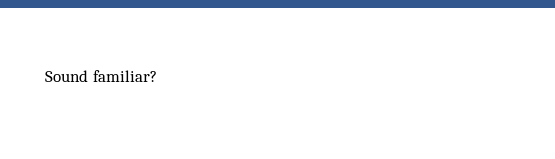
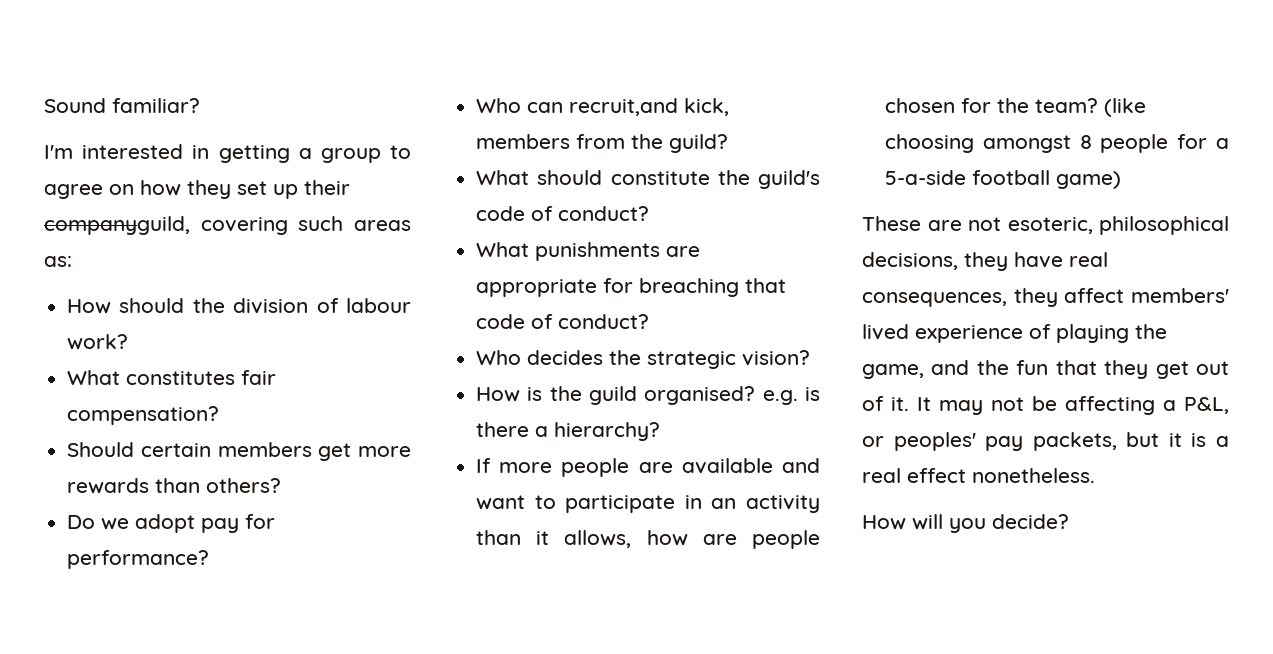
(157, 76) none -> [44,144,411,163] [44,180,350,199] [44,216,411,235] [44,256,72,267] [67,298,411,314] [67,334,129,350] [67,370,277,385] [67,406,220,425] [67,442,411,461] [67,478,282,494] [67,514,276,533] [67,550,210,569] [476,98,730,116] [476,134,729,153] [476,170,820,189] [476,206,650,221] [476,242,701,261] [476,278,787,297] [476,314,650,329] [476,350,811,369] [476,386,820,405] [476,422,661,441] [476,458,820,477] [476,495,820,513] [476,530,820,549] [885,98,1147,117] [885,134,1229,153] [885,170,1122,189] [862,216,1229,235] [862,252,1108,271] [862,288,1229,307] [862,324,1167,343] [862,360,1229,379] [862,396,1229,415] [862,432,1229,451] [862,468,1095,483] [862,514,1069,533] // I'm interested in getting a group to agree on how they set up their companyguild, covering such areas as: // How should the division of labour work? // What constitutes fair compensation? // Should certain members get more rewards than others? // Do we adopt pay for performance? // Who can recruit,and kick, members from the guild? // What should constitute the guild's code of conduct? // What punishments are appropriate for breaching that code of conduct? // Who decides the strategic vision? // How is the guild organised? e.g. is there a hierarchy? // If more people are available and want to participate in an activity than it allows, how are people chosen for the team? (like choosing amongst 8 people for a 5-a-side football game) // These are not esoteric, philosophical decisions, they have real consequences, they affect members' lived experience of playing the game, and the fun that they get out of it. It may not be affecting a P&L, or peoples' pay packets, but it is a real effect nonetheless. // How will you decide?

